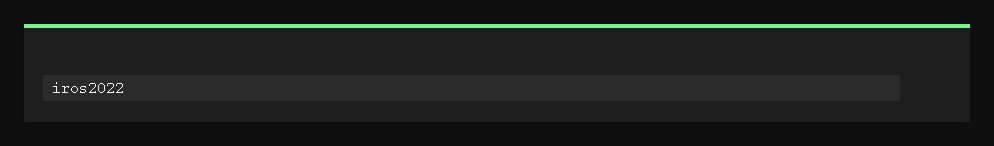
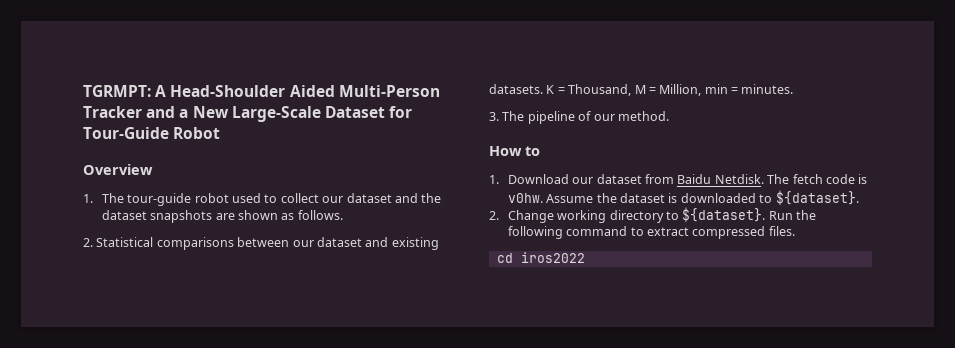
(51, 88) none -> [83,85,440,97] [83,106,413,122] [83,127,221,139] [83,164,153,175] [83,193,442,206] [101,210,343,223] [83,237,439,250] [489,84,794,96] [489,111,669,124] [489,146,540,156] [489,174,868,184] [507,190,859,205] [489,207,817,223] [507,226,795,239] [496,253,513,263] TGRMPT: A Head-Shoulder Aided Multi-Person Tracker and a New Large-Scale Dataset for Tour-Guide Robot // Overview // 1. The tour-guide robot used to collect our dataset and the dataset snapshots are shown as follows. // 2. Statistical comparisons between our dataset and existing datasets. K = Thousand, M = Million, min = minutes. // 3. The pipeline of our method. // How to // 1. Download our dataset from Baidu Netdisk. The fetch code is v0hw. Assume the dataset is downloaded to ${dataset}. // 2. Change working directory to ${dataset}. Run the following command to extract compressed files. // cd

